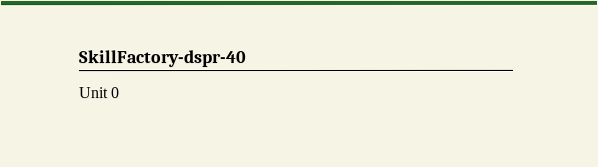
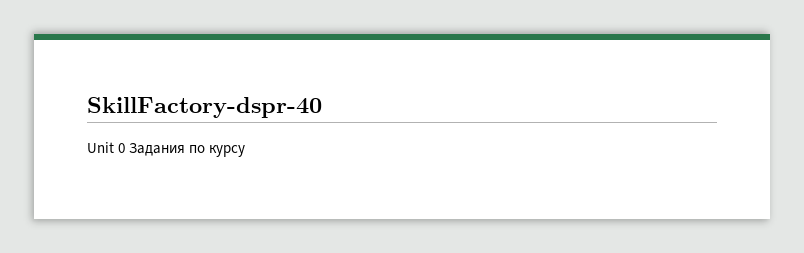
(121, 93) none -> [129,143,246,157] Задания по курсу

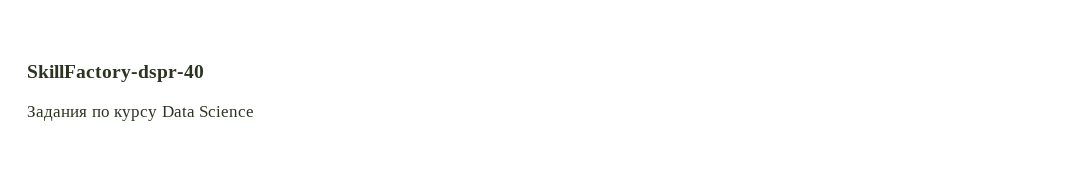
[87,142,126,153] Unit 0 -> (204, 73) none
(246, 151) none -> [161,106,255,117] Data Science

